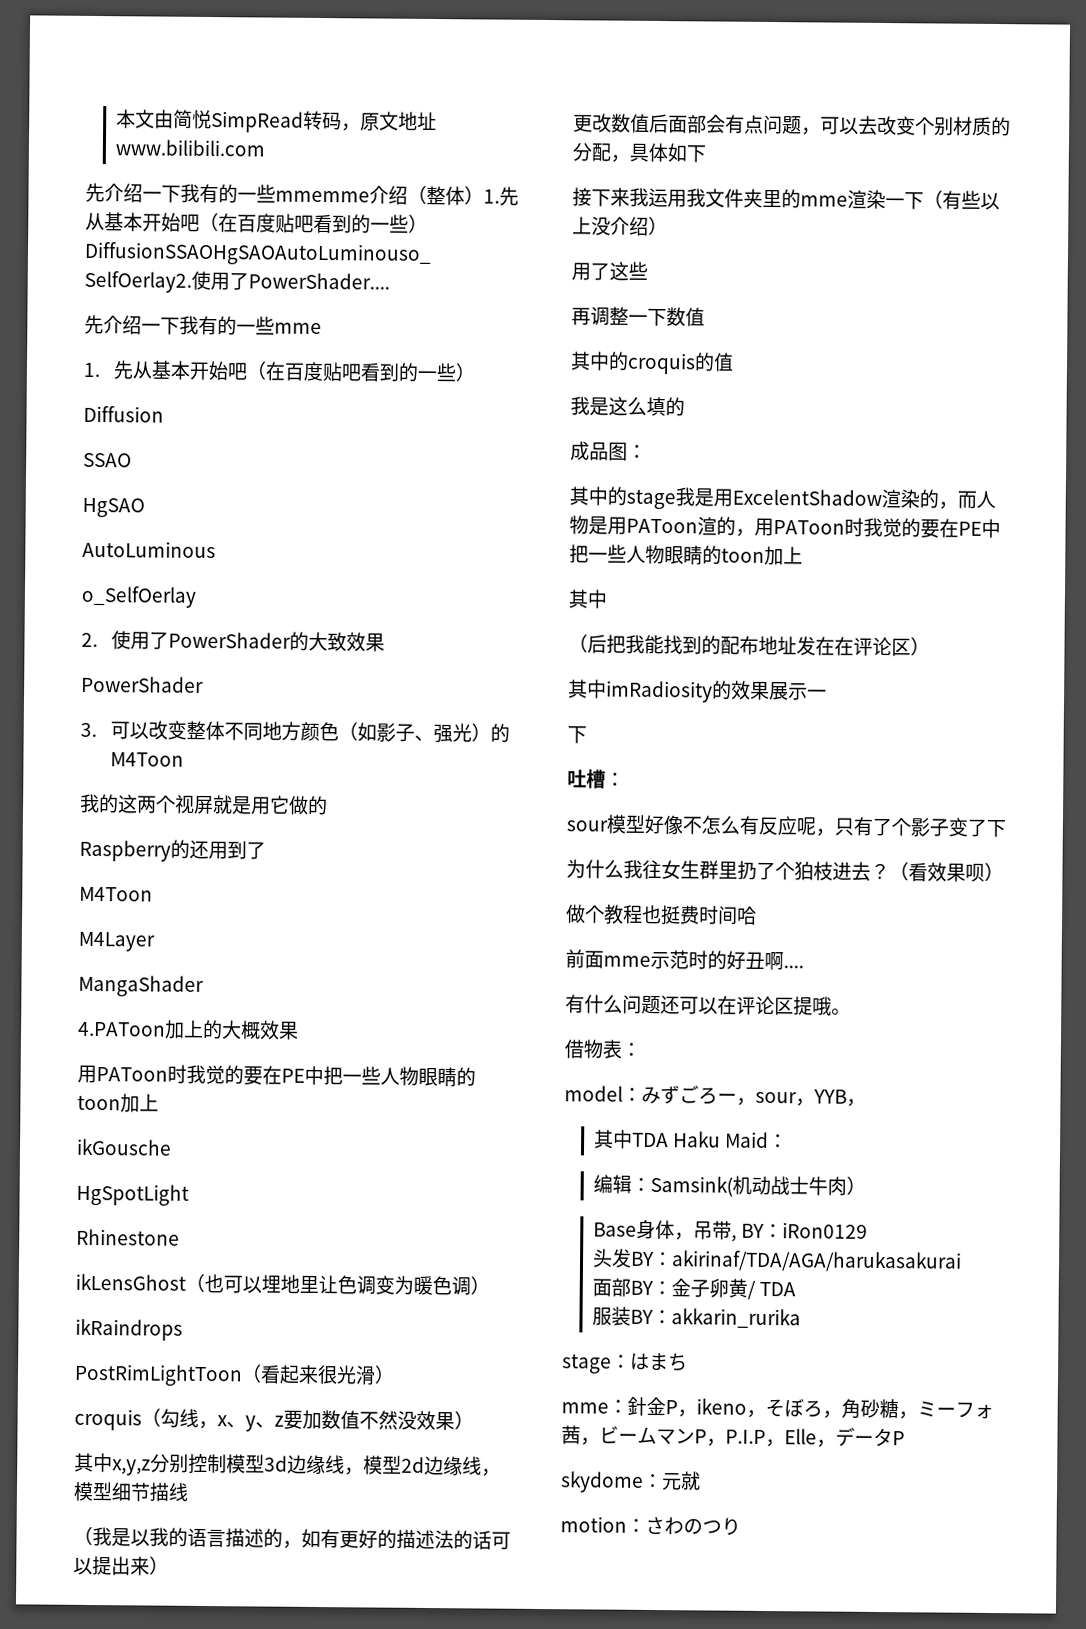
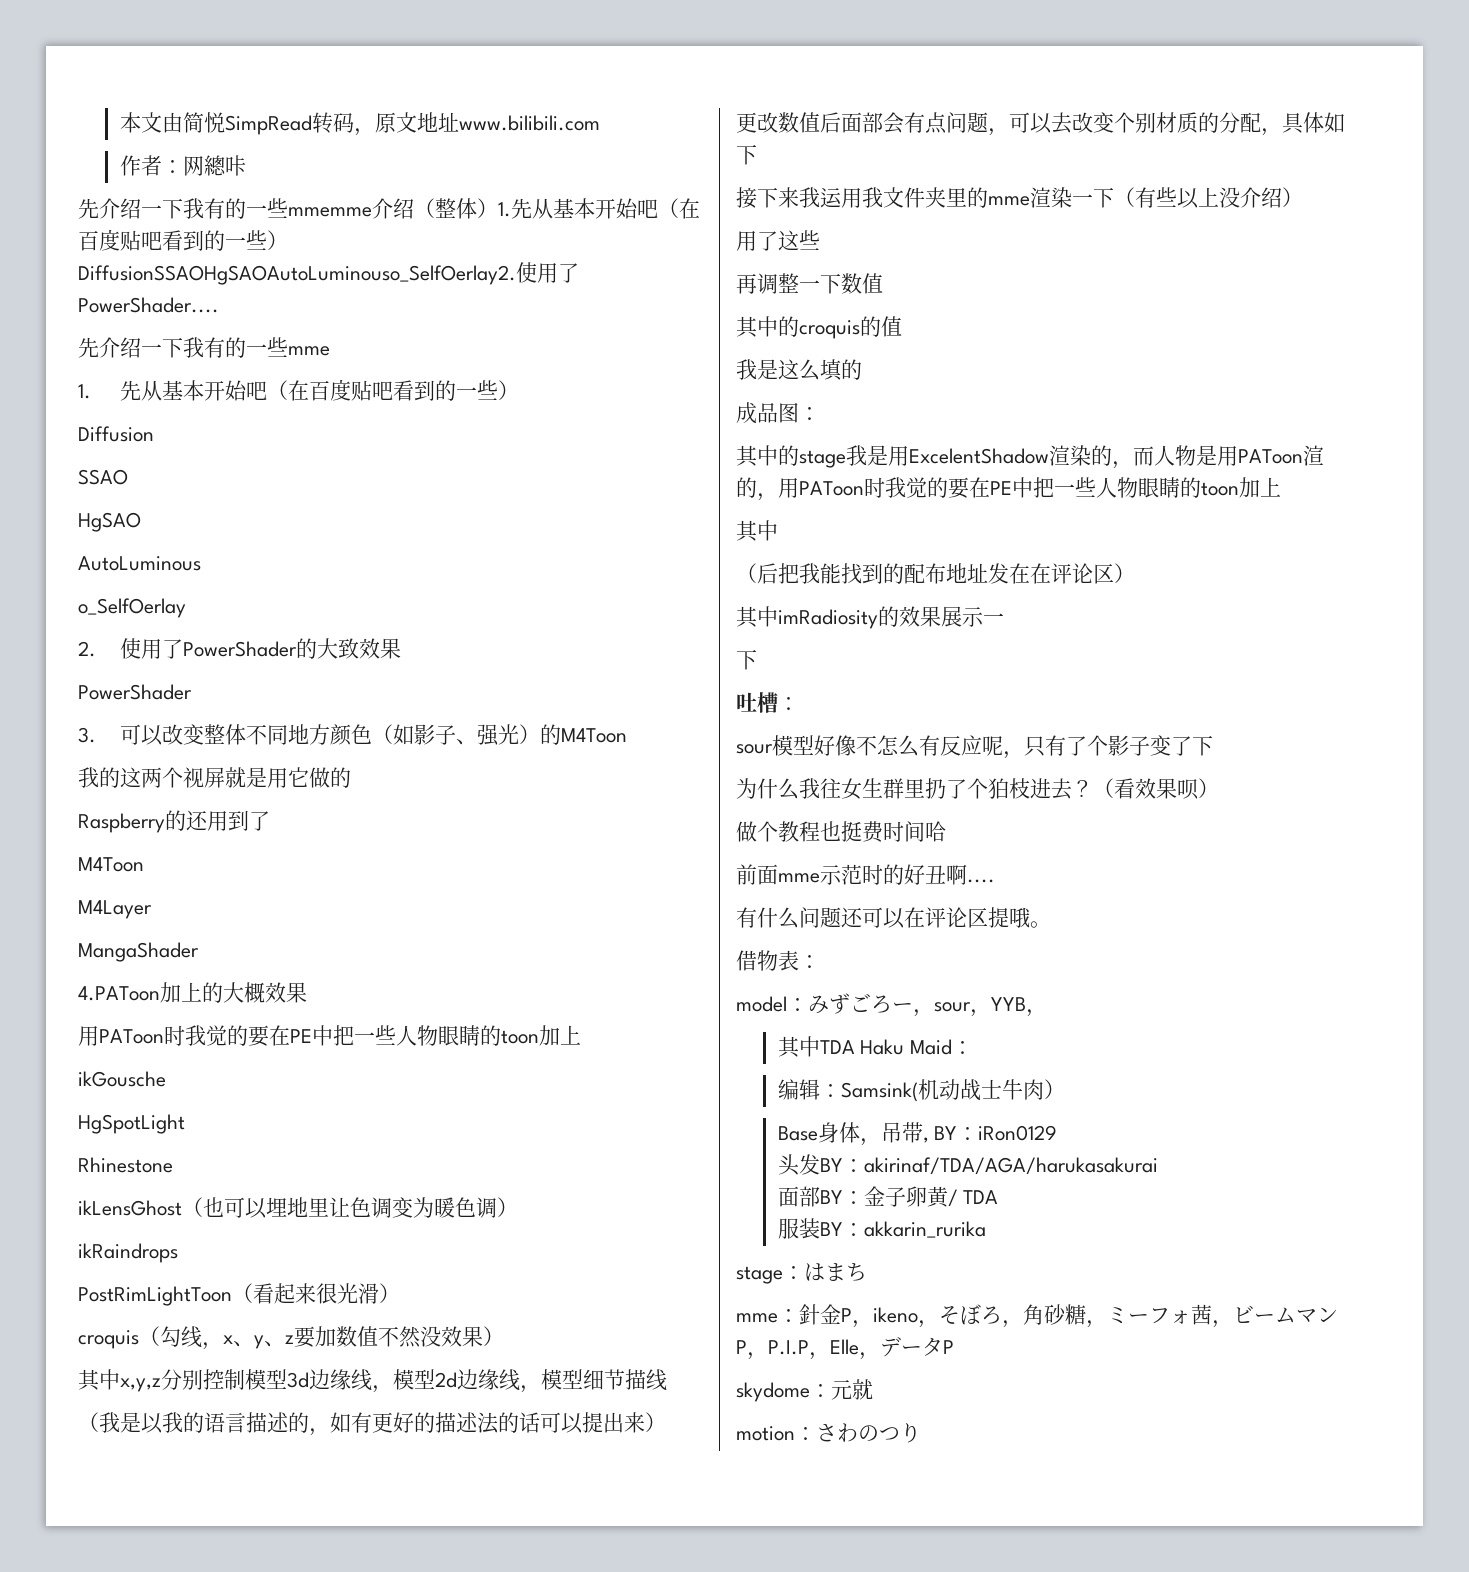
(266, 148) none -> [119,155,246,176] // 作者：网總咔

